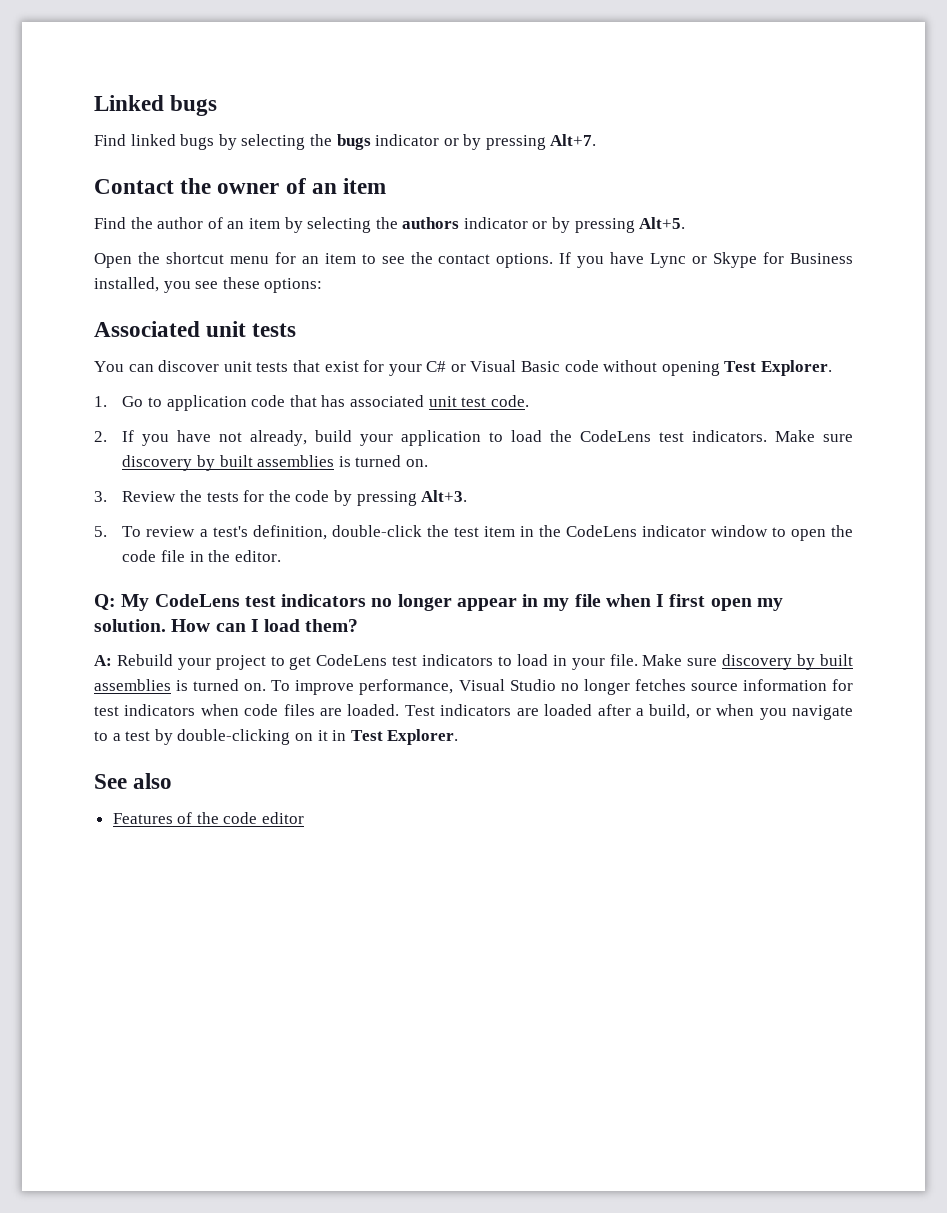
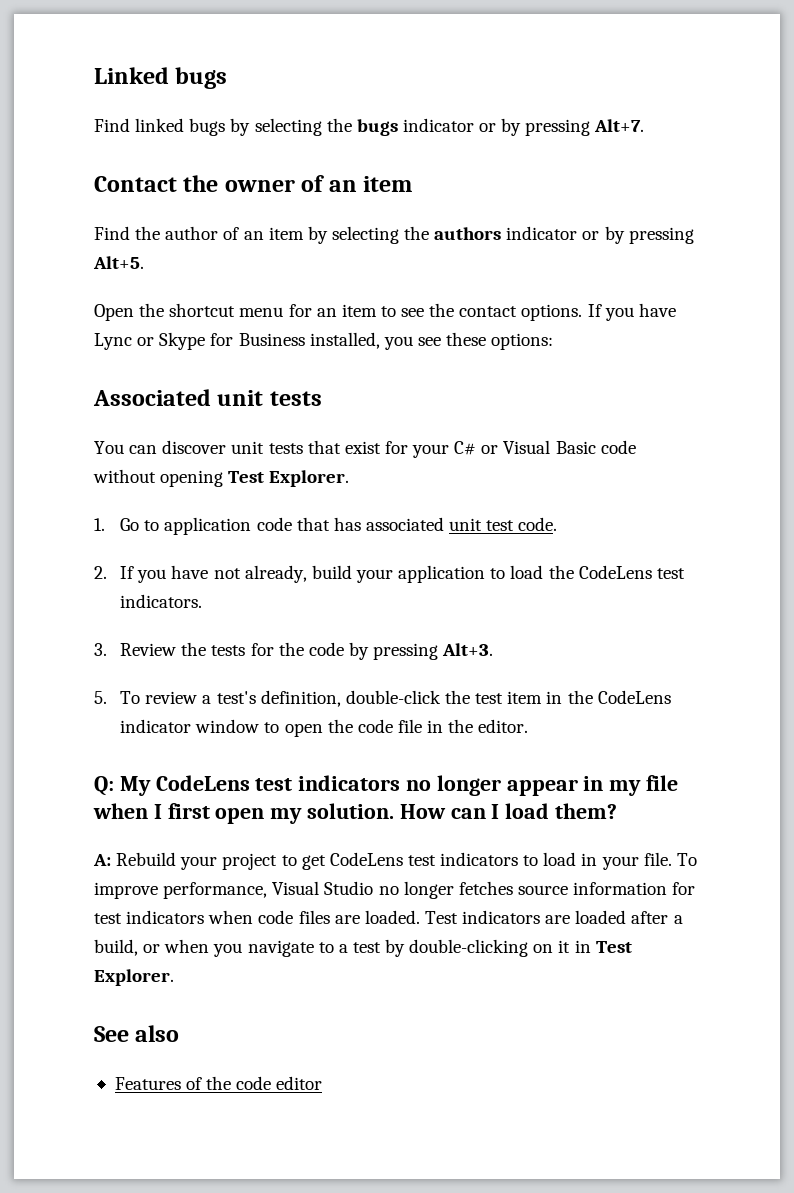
[775,430,853,442] [122,455,428,471] Make sure discovery by built assemblies is turned on. -> (203, 601) none
[642,654,854,670] [94,679,267,691] Make sure discovery by built assemblies is turned on. -> (672, 859) none

